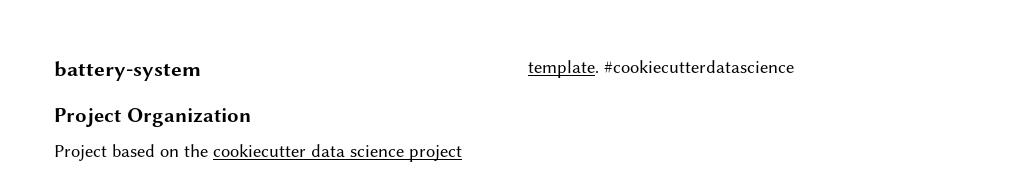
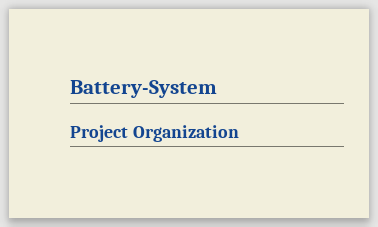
[54,61,201,81] battery-system -> [70,80,217,98] Battery-System
[54,144,462,162] [528,60,794,78] // Project based on the cookiecutter data science project template. #cookiecutterdatascience -> (239, 133) none

